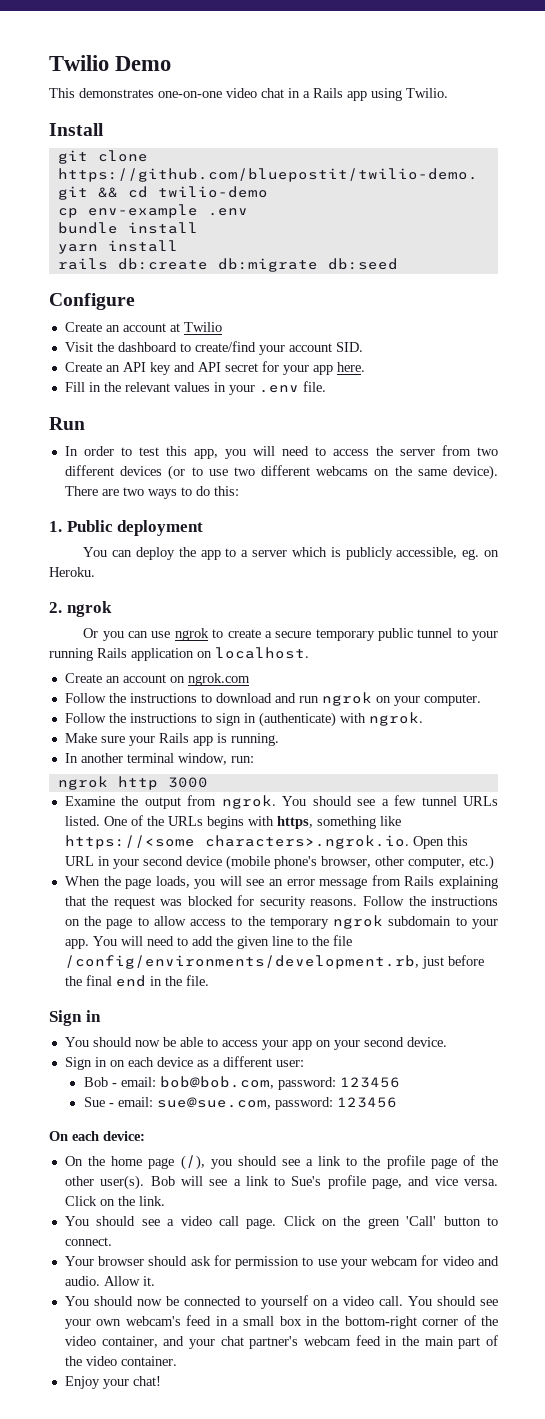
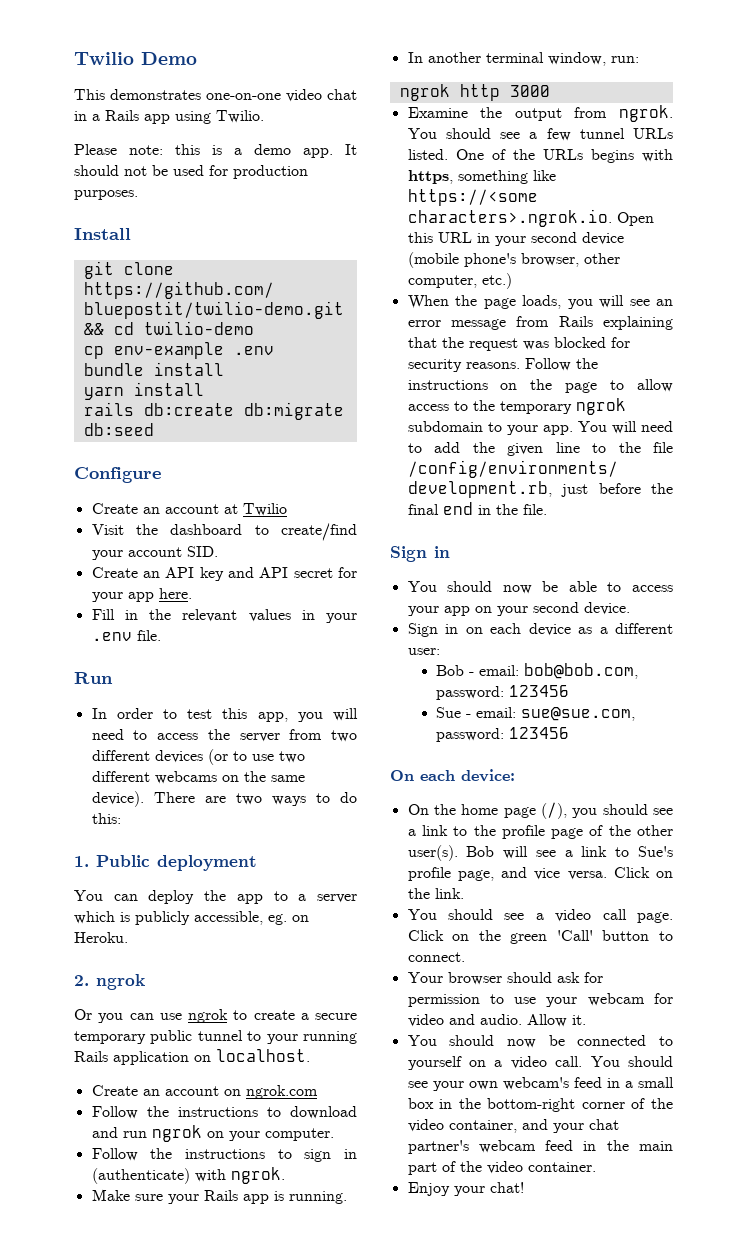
(448, 93) none -> [74,144,357,158] [74,165,308,179] [74,190,138,200] // Please note: this is a demo app. It should not be used for production purposes.

